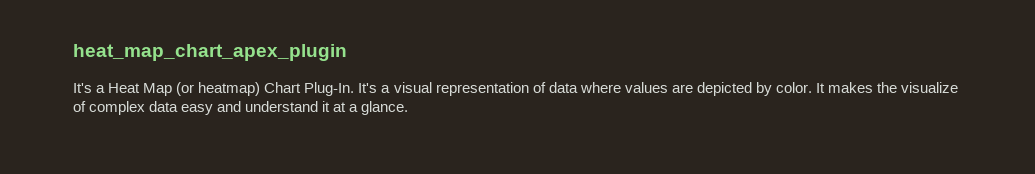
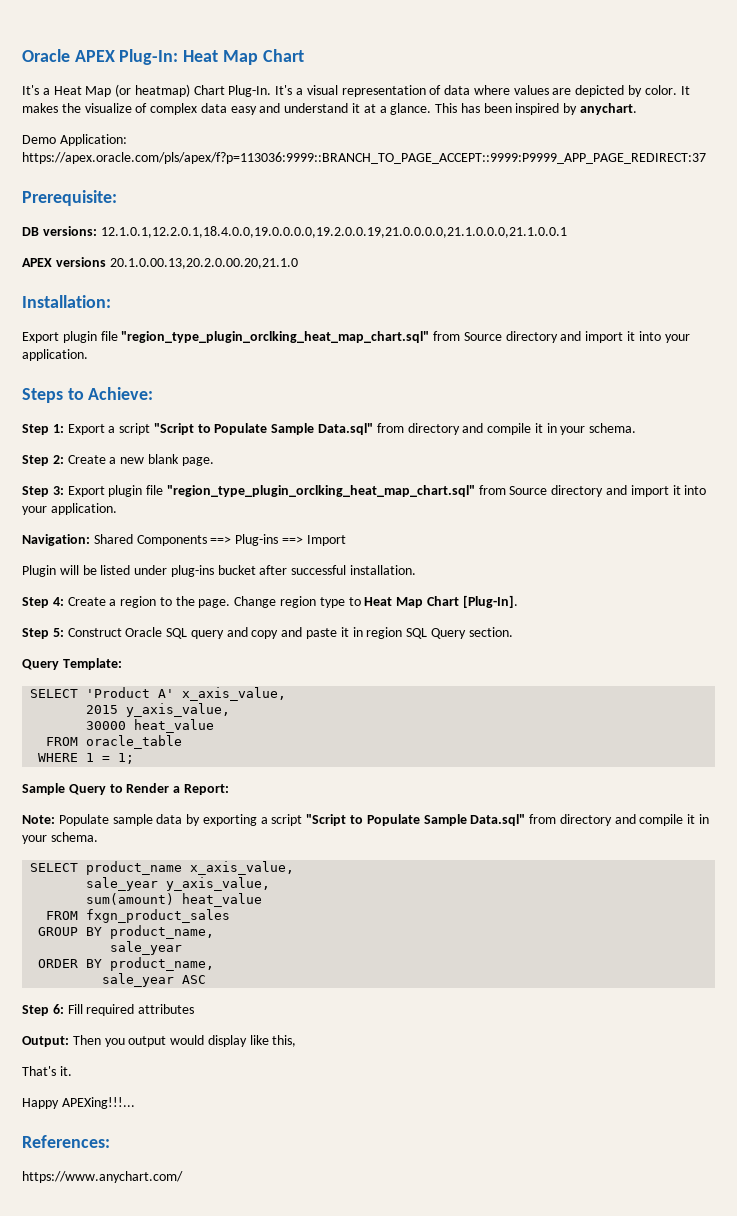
[73,44,347,61] heat_map_chart_apex_plugin -> [22,49,304,65] Oracle APEX Plug-In: Heat Map Chart
(409, 108) none -> [435,103,638,115] [22,134,127,146] [22,152,706,164] [22,190,117,206] [22,226,567,238] [22,257,298,269] [22,295,111,308] [22,331,690,343] [22,349,88,361] [22,387,154,403] [22,423,637,435] [22,454,214,466] [22,485,707,497] [22,503,117,515] [22,534,346,546] [22,565,417,577] [22,595,518,608] [22,627,513,639] [22,658,122,670] [30,687,287,701] [86,703,231,717] [86,719,215,733] [46,735,183,749] [38,753,135,764] [22,783,229,795] [22,814,710,826] [22,832,98,844] [30,861,295,875] [86,877,271,891] [86,893,263,907] [46,909,231,923] [38,925,215,939] [110,941,183,955] [38,957,215,971] [102,973,207,987] [22,1004,195,1016] [22,1035,297,1047] [22,1066,72,1076] [22,1097,135,1109] [22,1135,110,1148] [22,1171,183,1183] This has been inspired by anychart. // Demo Application: https://apex.oracle.com/pls/apex/f?p=113036:9999::BRANCH_TO_PAGE_ACCEPT::9999:P9999_APP_PAGE_REDIRECT:37 // Prerequisite: // DB versions: 12.1.0.1,12.2.0.1,18.4.0.0,19.0.0.0.0,19.2.0.0.19,21.0.0.0.0,21.1.0.0.0,21.1.0.0.1 // APEX versions 20.1.0.00.13,20.2.0.00.20,21.1.0 // Installation: // Export plugin file "region_type_plugin_orclking_heat_map_chart.sql" from Source directory and import it into your application. // Steps to Achieve: // Step 1: Export a script "Script to Populate Sample Data.sql" from directory and compile it in your schema. // Step 2: Create a new blank page. // Step 3: Export plugin file "region_type_plugin_orclking_heat_map_chart.sql" from Source directory and import it into your application. // Navigation: Shared Components ==> Plug-ins ==> Import // Plugin will be listed under plug-ins bucket after successful installation. // Step 4: Create a region to the page. Change region type to Heat Map Chart [Plug-In]. // Step 5: Construct Oracle SQL query and copy and paste it in region SQL Query section. // Query Template: // SELECT 'Product A' x_axis_value, // 2015 y_axis_value, // 30000 heat_value // FROM oracle_table // WHERE 1 = 1; // Sample Query to Render a Report: // Note: Populate sample data by exporting a script "Script to Populate Sample Data.sql" from directory and compile it in your schema. // SELECT product_name x_axis_value, // sale_year y_axis_value, // sum(amount) heat_value // FROM fxgn_product_sales // GROUP BY product_name, // sale_year // ORDER BY product_name, // sale_year ASC // Step 6: Fill required attributes // Output: Then you output would display like this, // That's it. // Happy APEXing!!!... // References: // https://www.anychart.com/

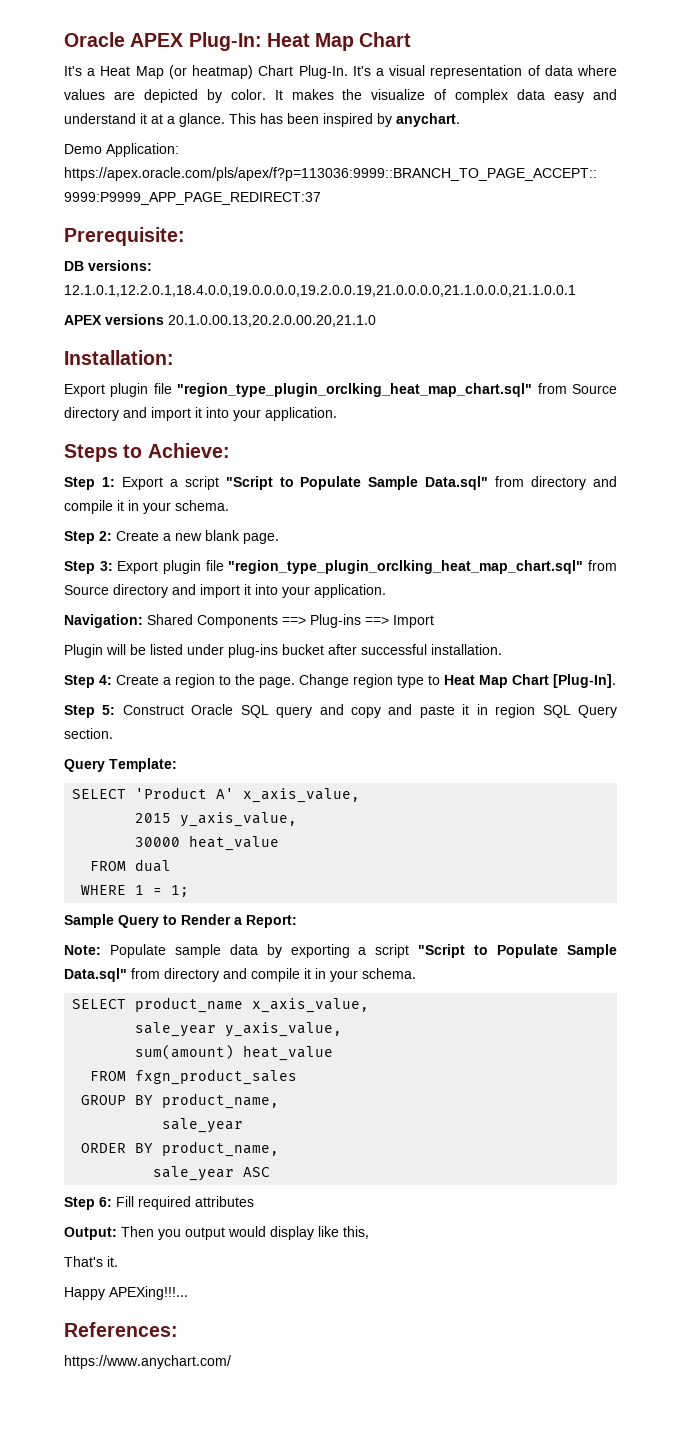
[86,735,183,749] oracle_table -> [135,859,172,872] dual

